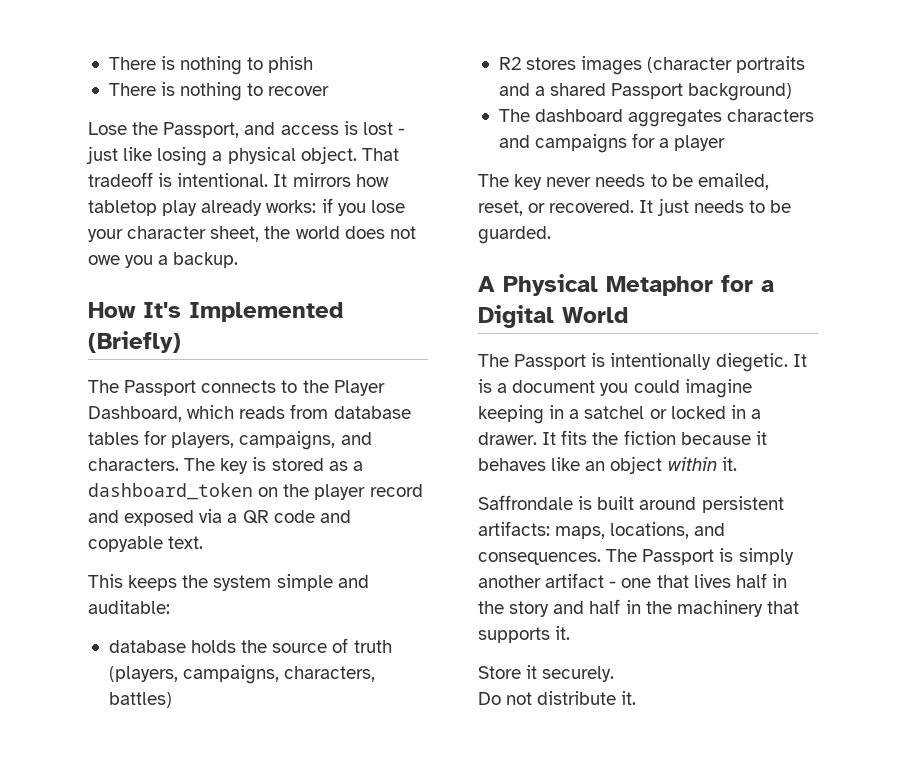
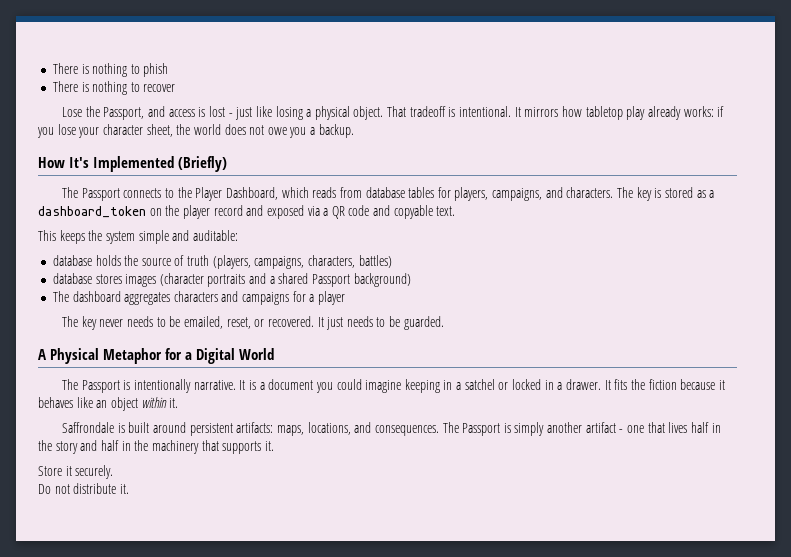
[498,57,521,70] R2 -> [52,273,92,284] database
[715,353,788,372] diegetic. -> [193,380,236,390] narrative.

